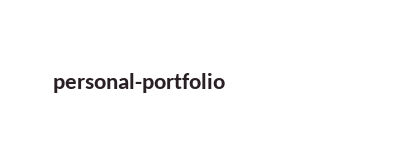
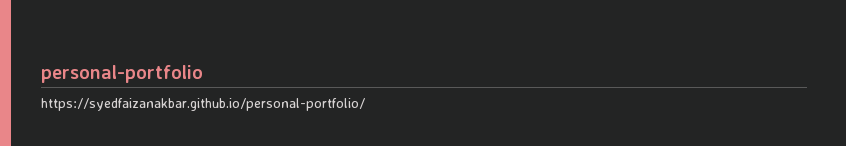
(225, 83) none -> [41,98,365,111] // https://syedfaizanakbar.github.io/personal-portfolio/

